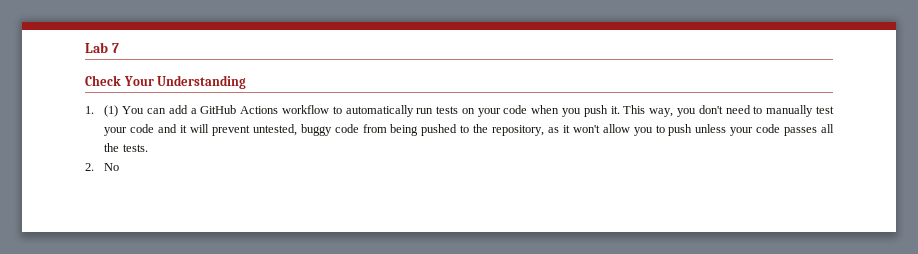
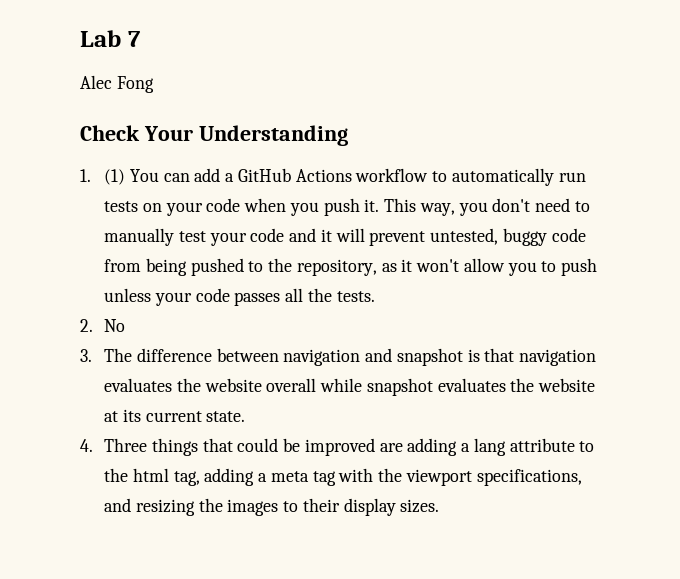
(119, 48) none -> [80,75,154,93] // Alec Fong
(120, 167) none -> [80,348,597,366] [104,378,596,396] [104,409,246,422] [80,438,595,456] [104,468,582,486] [104,498,440,516] // 3. The difference between navigation and snapshot is that navigation evaluates the website overall while snapshot evaluates the website at its current state. // 4. Three things that could be improved are adding a lang attribute to the html tag, adding a meta tag with the viewport specifications, and resizing the images to their display sizes.

